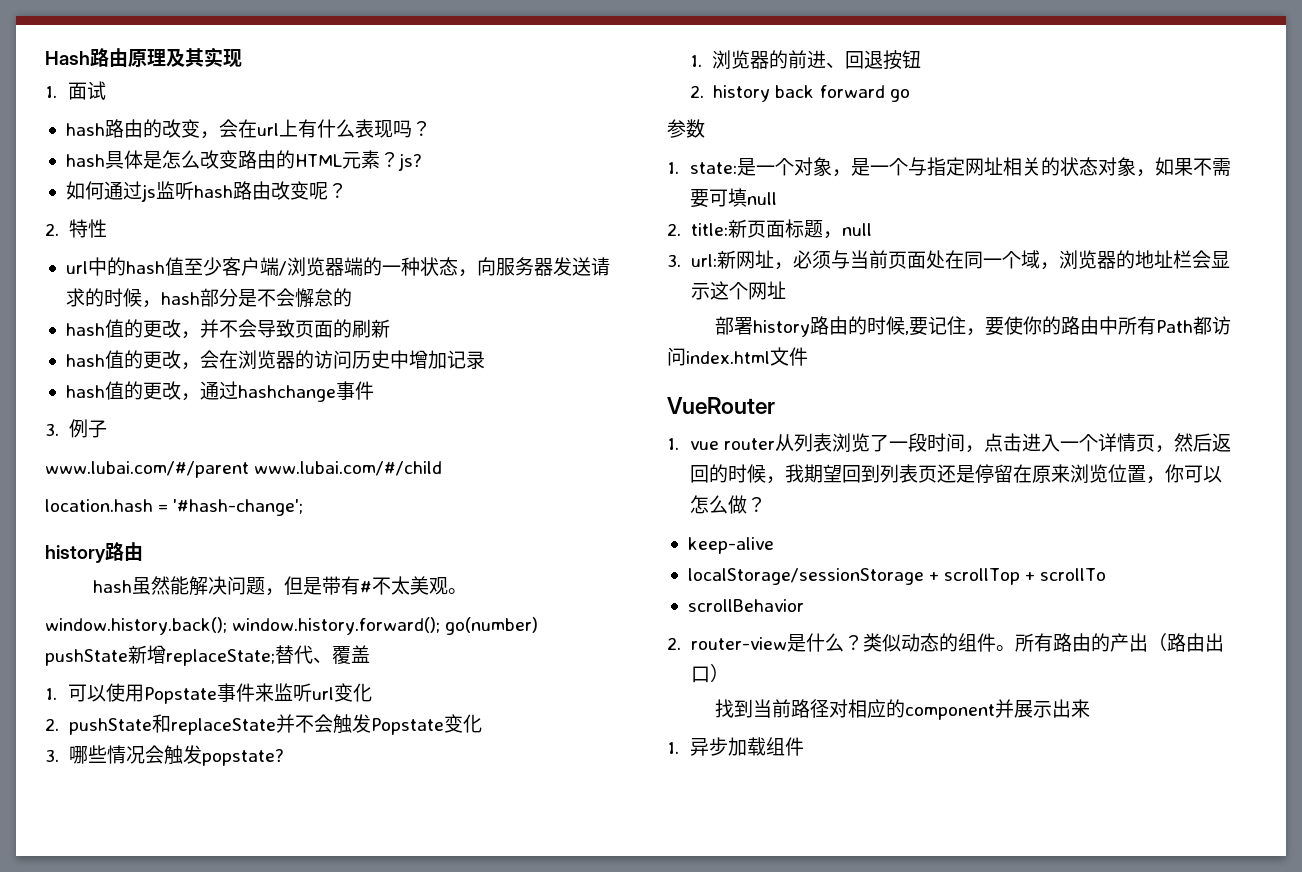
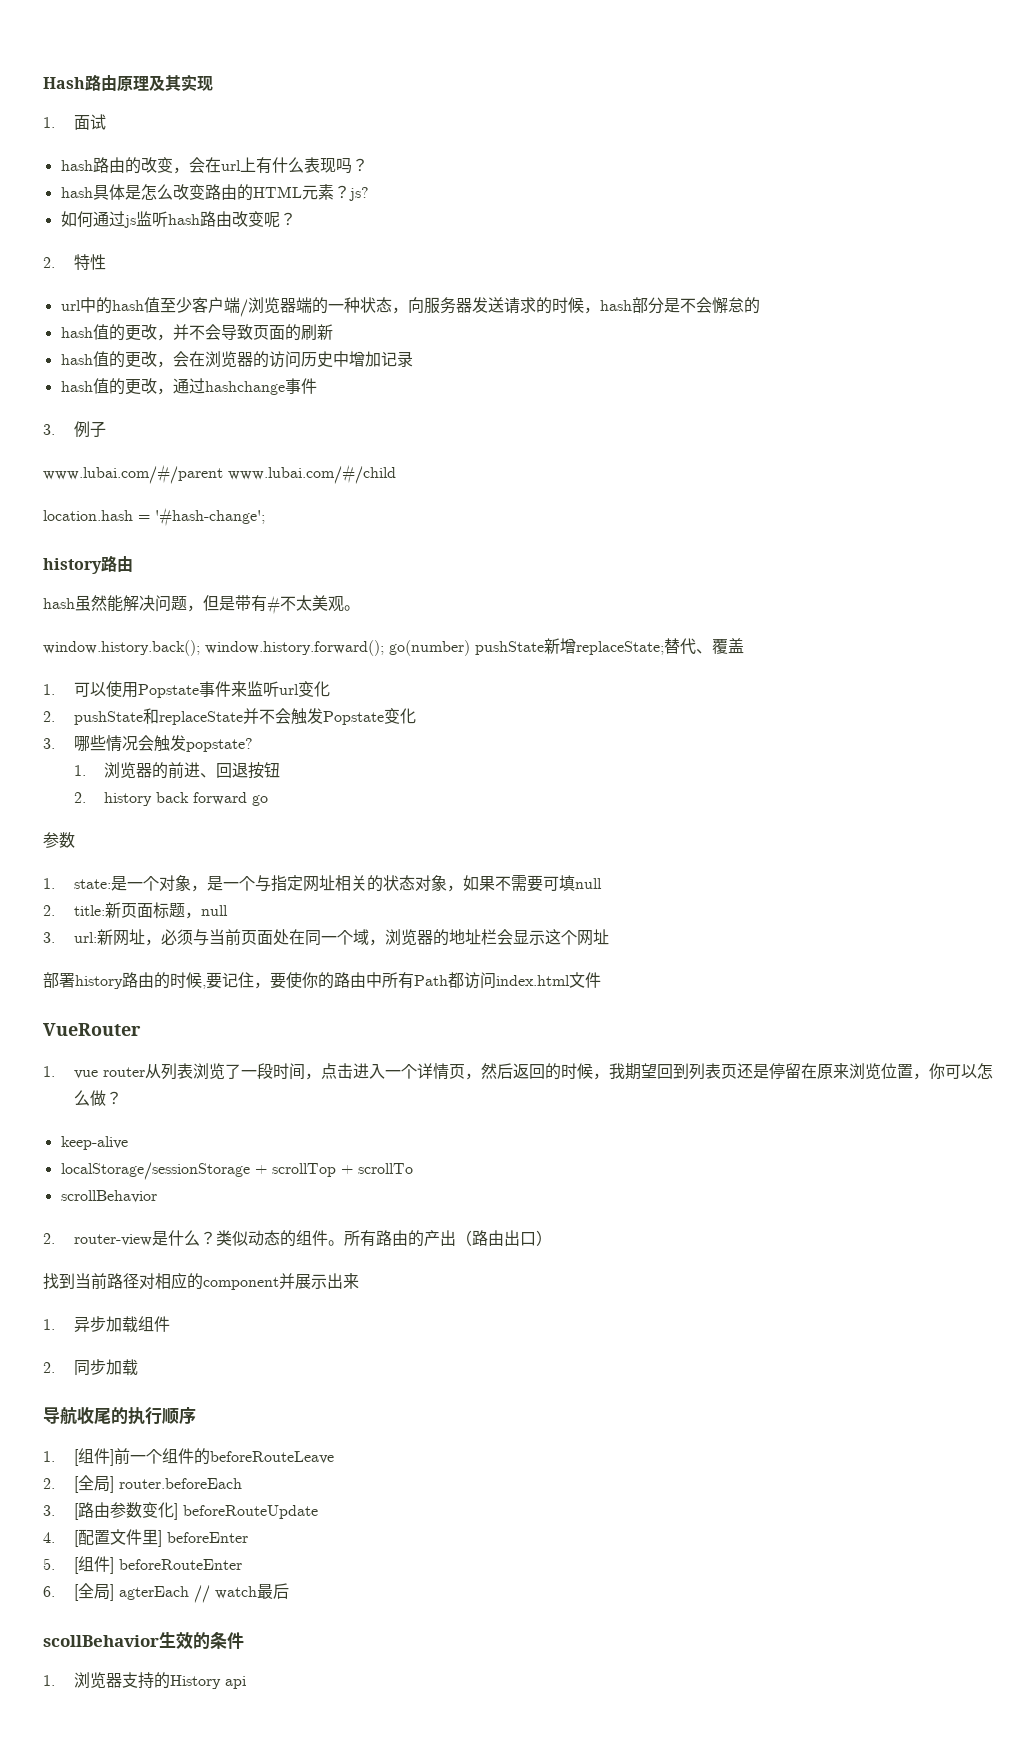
(804, 746) none -> [43,1359,138,1376] [43,1407,196,1425] [43,1448,334,1466] [43,1475,242,1493] [43,1502,318,1520] [43,1529,248,1547] [43,1556,242,1574] [43,1583,289,1603] [43,1631,244,1649] [43,1672,246,1689] // 2.同步加载 // 导航收尾的执行顺序 // 1. [组件]前一个组件的beforeRouteLeave // 2. [全局] router.beforeEach // 3. [路由参数变化] beforeRouteUpdate // 4. [配置文件里] beforeEnter // 5. [组件] beforeRouteEnter // 6. [全局] agterEach // watch最后 // scollBehavior生效的条件 // 1.浏览器支持的History api

